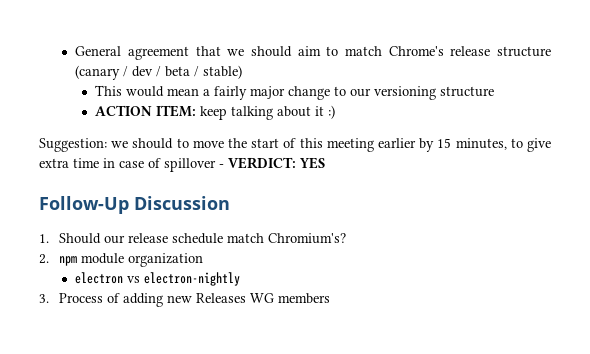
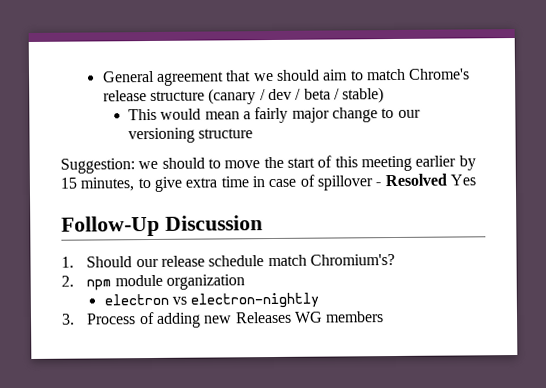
[95,105,336,120] // ACTION ITEM: keep talking about it :) -> (254, 133) none
[228,157,325,169] VERDICT: YES -> [384,173,476,187] Resolved Yes

